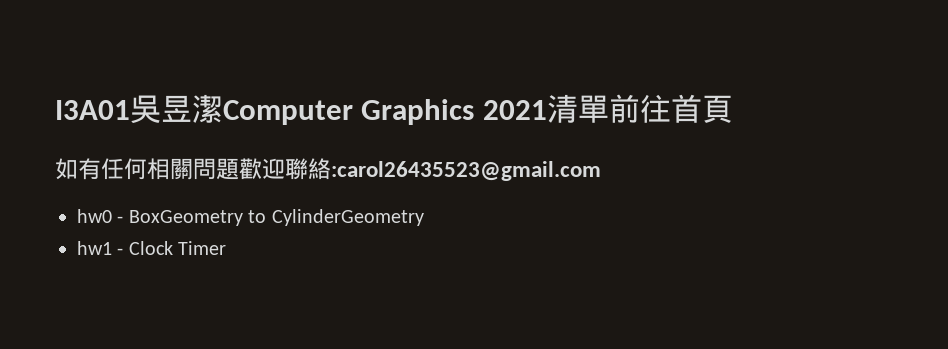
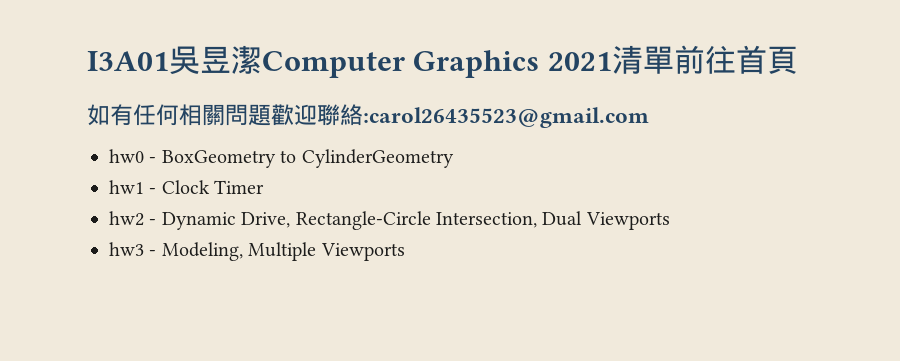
(227, 248) none -> [109,211,670,230] [109,242,405,261] // hw2 - Dynamic Drive, Rectangle-Circle Intersection, Dual Viewports // hw3 - Modeling, Multiple Viewports

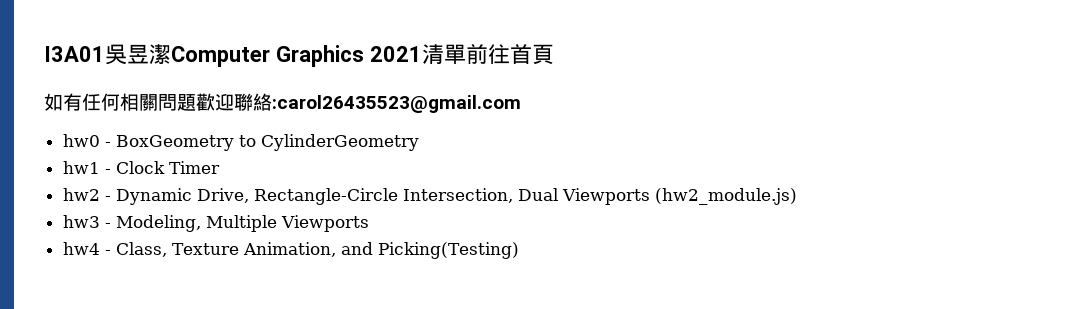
(670, 221) none -> [654,188,797,205] (hw2_module.js)
(405, 252) none -> [62,242,519,259] // hw4 - Class, Texture Animation, and Picking(Testing)

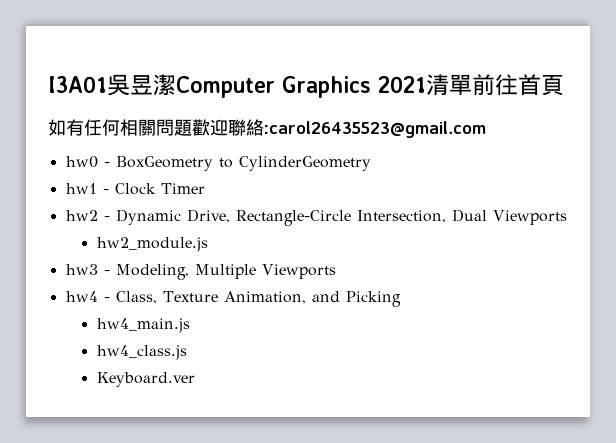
[654,188,797,205] (hw2_module.js) -> [96,237,208,252] // hw2_module.js
[377,242,519,259] Picking(Testing) -> [345,291,401,307] [96,318,190,333] [96,345,187,360] [96,372,195,387] Picking // hw4_main.js // hw4_class.js // Keyboard.ver

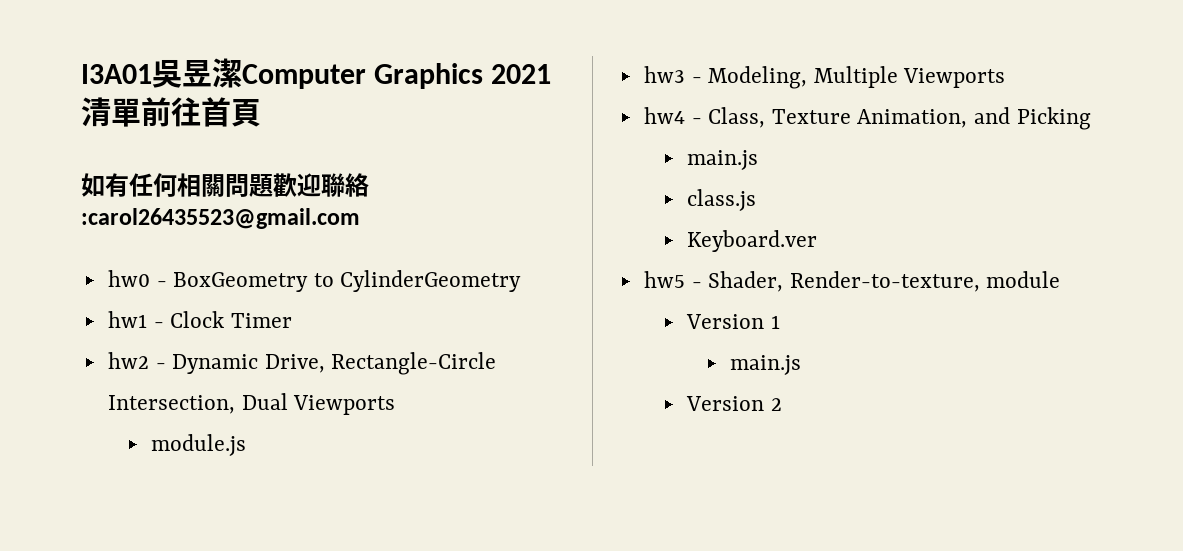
[96,237,208,252] hw2_module.js -> [150,434,246,456] module.js
[96,318,190,333] [96,345,187,360] hw4_main.js // hw4_class.js -> [686,150,758,170] [686,189,756,211] main.js // class.js
(195, 379) none -> [643,271,1061,292] [685,314,780,329] [729,355,801,375] [685,396,782,411] // hw5 - Shader, Render-to-texture, module // Version 1 // main.js // Version 2

